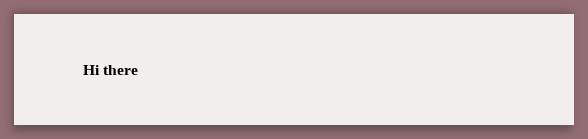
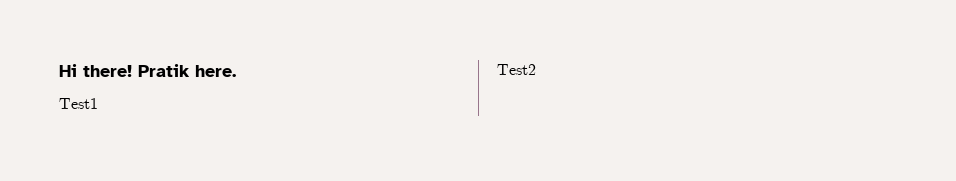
[103,65,139,75] there -> [83,64,236,77] [59,98,98,109] [497,64,536,75] there! Pratik here. // Test1 // Test2

